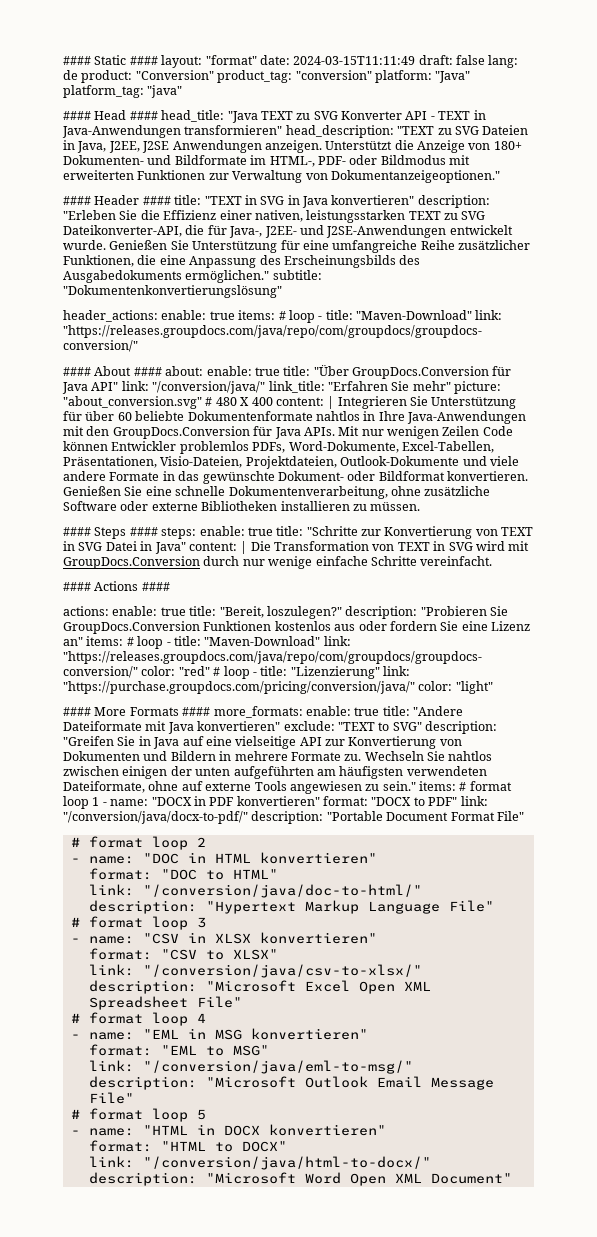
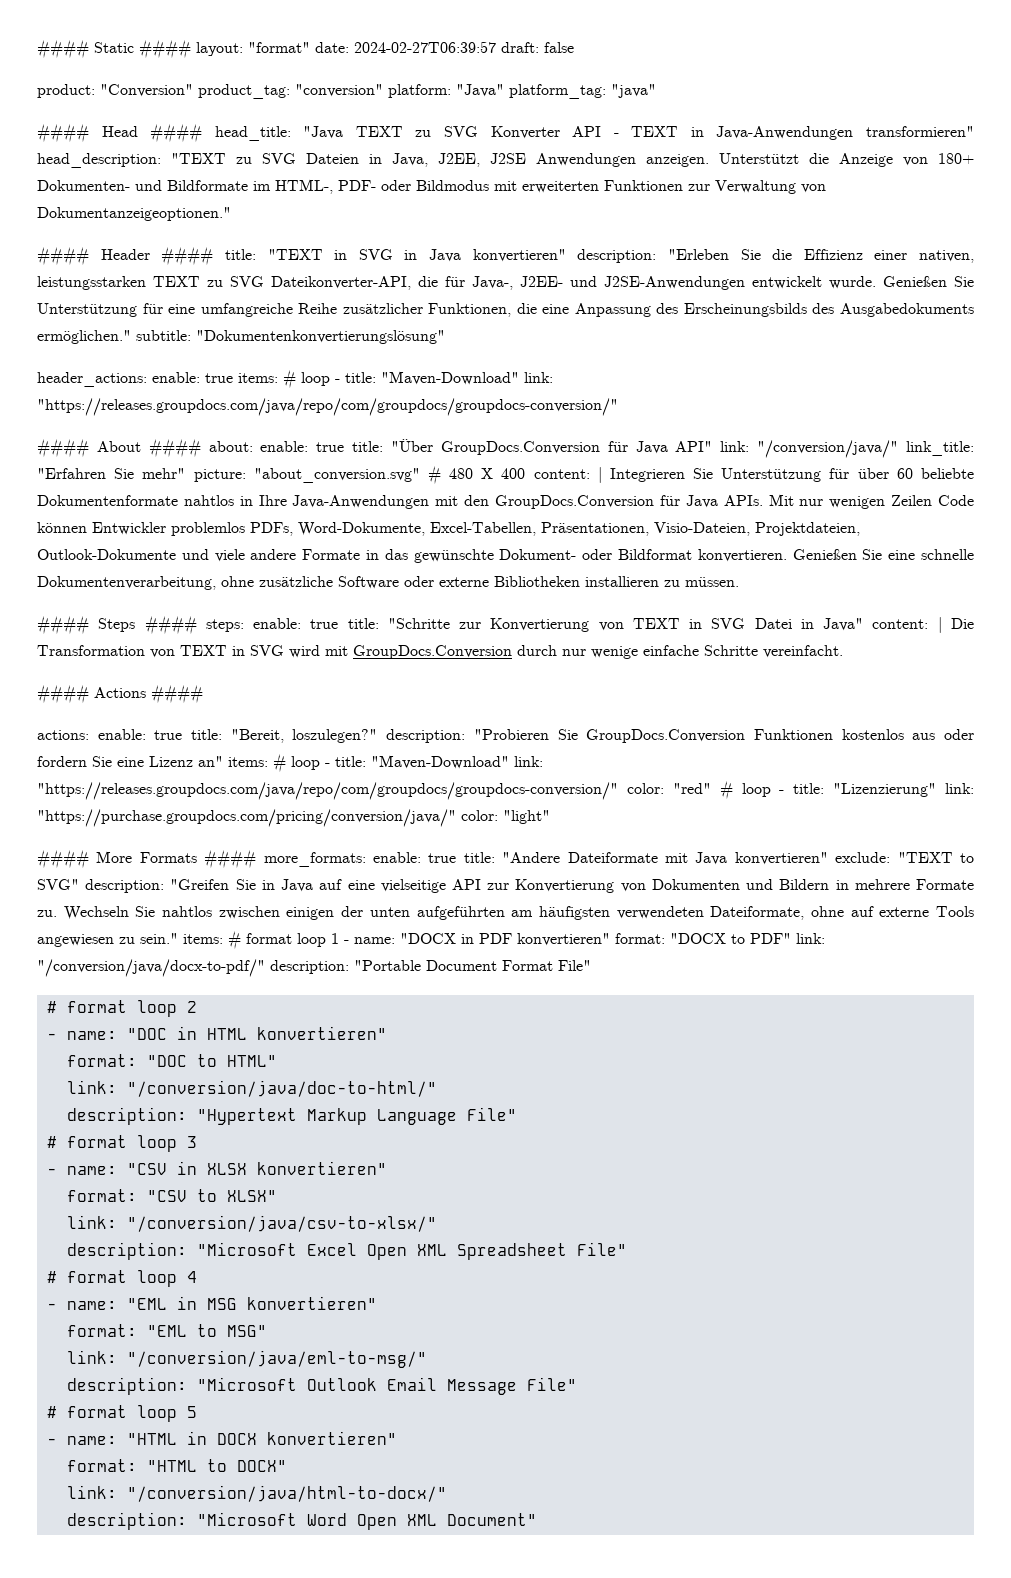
[293,56,416,65] 2024-03-15T11:11:49 -> [354,41,496,53] 2024-02-27T06:39:57
[488,55,519,68] [63,70,78,80] lang: de -> (574, 47) //

